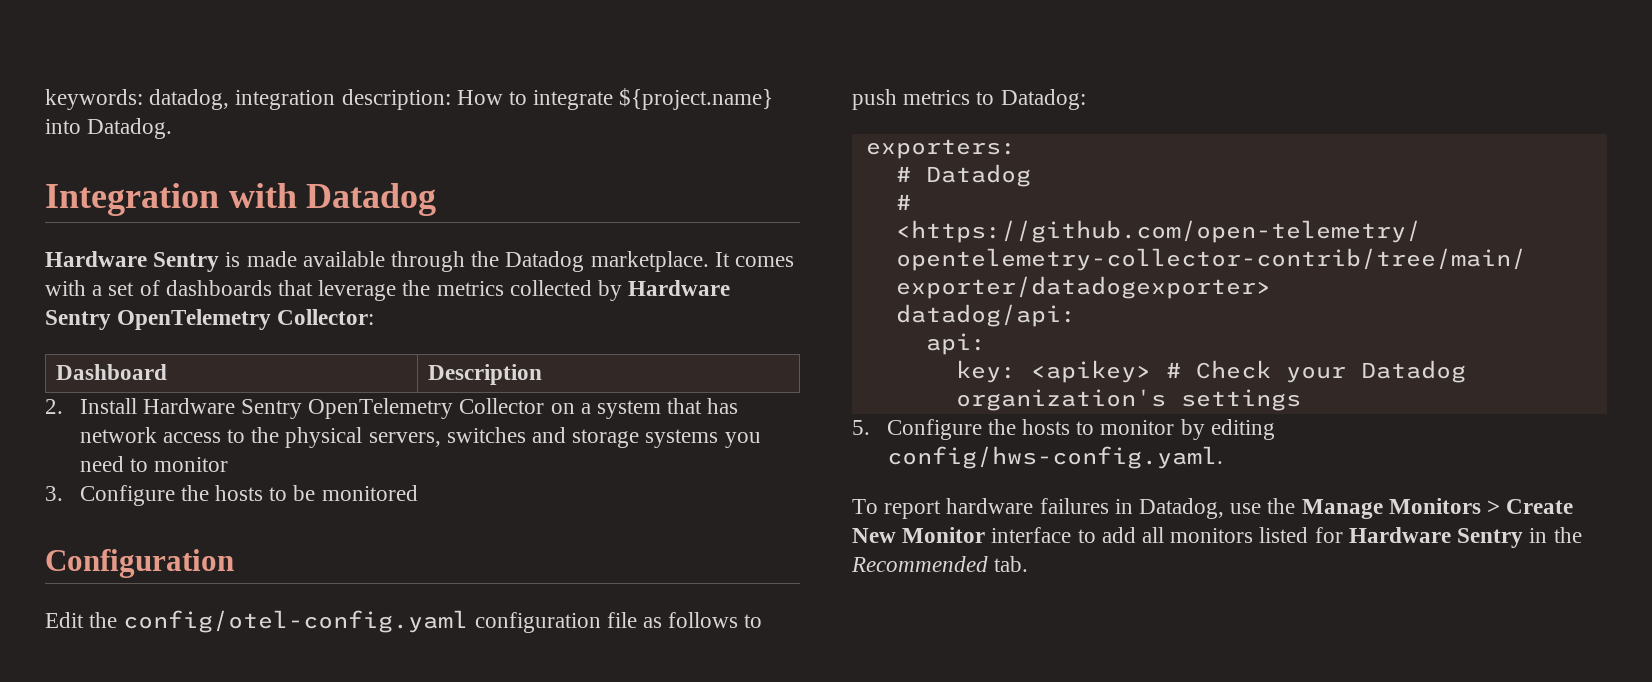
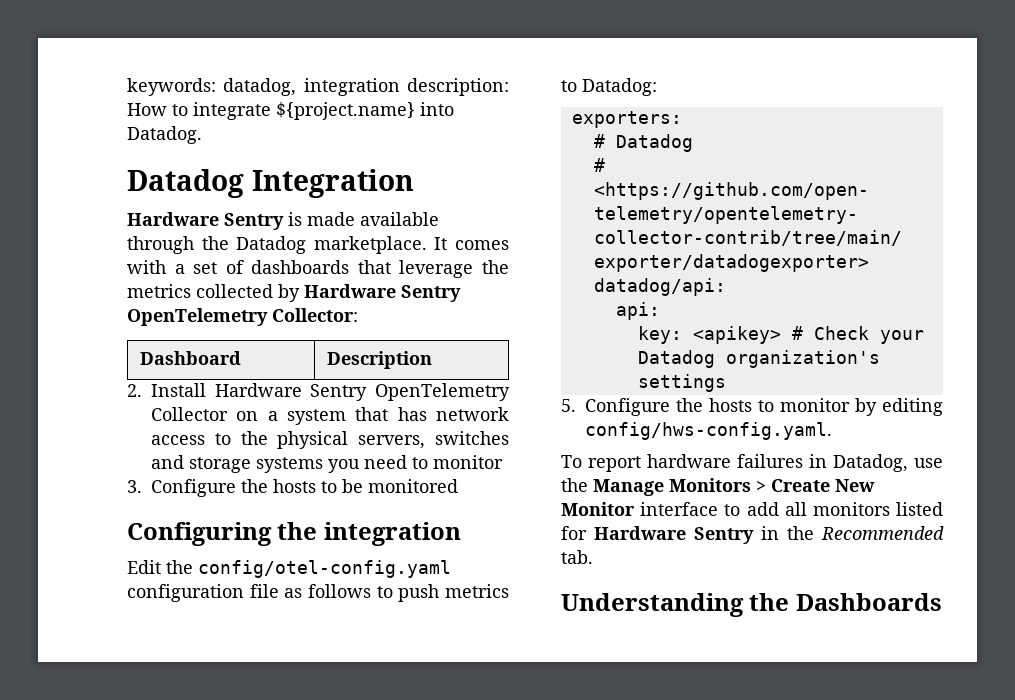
(173, 128) none -> [127,169,244,198] Datadog
[228,183,437,216] with Datadog -> (414, 183) none
[45,549,234,578] Configuration -> [127,522,461,546] Configuring the integration
(1029, 564) none -> [561,593,942,617] // Understanding the Dashboards

